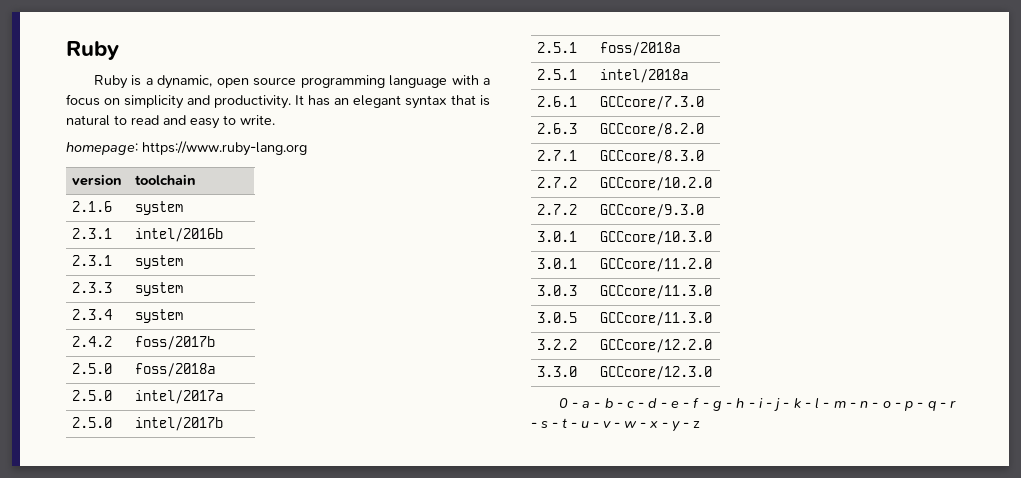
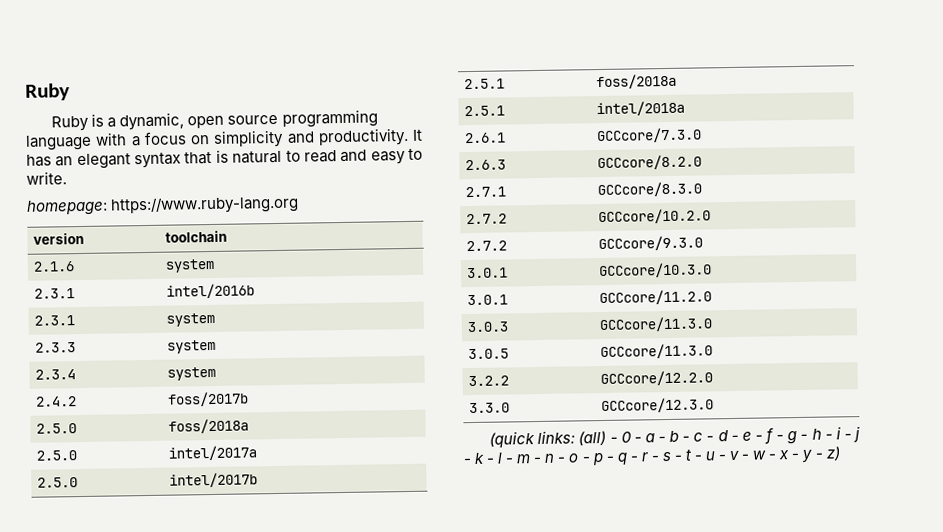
(713, 373) none -> [489,430,618,448] (quick links: (all) -
[693,421,700,428] z -> [825,446,841,461] z)

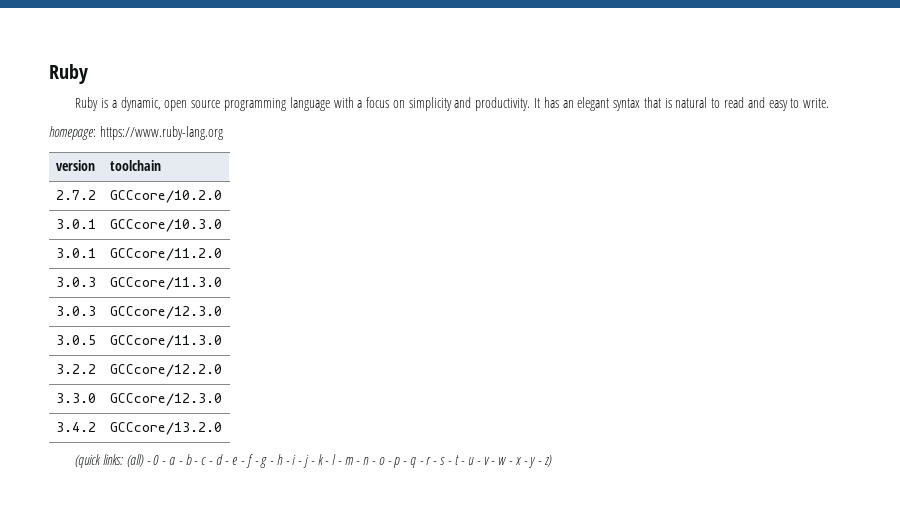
[33,261,76,272] [165,258,216,273] [34,288,76,299] [166,283,256,299] [34,315,76,326] [166,312,216,327] [35,342,77,353] [167,339,217,354] [35,369,77,380] [167,366,217,381] [35,396,78,407] [167,391,250,407] [36,423,78,434] [168,418,250,434] [36,450,78,461] [168,445,258,461] [37,477,79,488] [169,472,259,488] [464,78,506,90] [596,73,678,90] [464,105,506,117] [596,100,686,117] [464,132,507,144] [596,127,703,144] [465,159,507,171] [597,154,703,171] [465,186,507,198] [597,181,703,198] // 2.1.6 | system // 2.3.1 | intel/2016b // 2.3.1 | system // 2.3.3 | system // 2.3.4 | system // 2.4.2 | foss/2017b // 2.5.0 | foss/2018a // 2.5.0 | intel/2017a // 2.5.0 | intel/2017b // 2.5.1 | foss/2018a // 2.5.1 | intel/2018a // 2.6.1 | GCCcore/7.3.0 // 2.6.3 | GCCcore/8.2.0 // 2.7.1 | GCCcore/8.3.0 -> (161, 165) none
[466,240,508,252] [598,235,704,252] // 2.7.2 | GCCcore/9.3.0 -> (222, 196) none
(714, 324) none -> [55,306,96,316] [109,306,222,319] // 3.0.3 | GCCcore/12.3.0
(715, 405) none -> [55,422,96,432] [109,422,222,435] // 3.4.2 | GCCcore/13.2.0

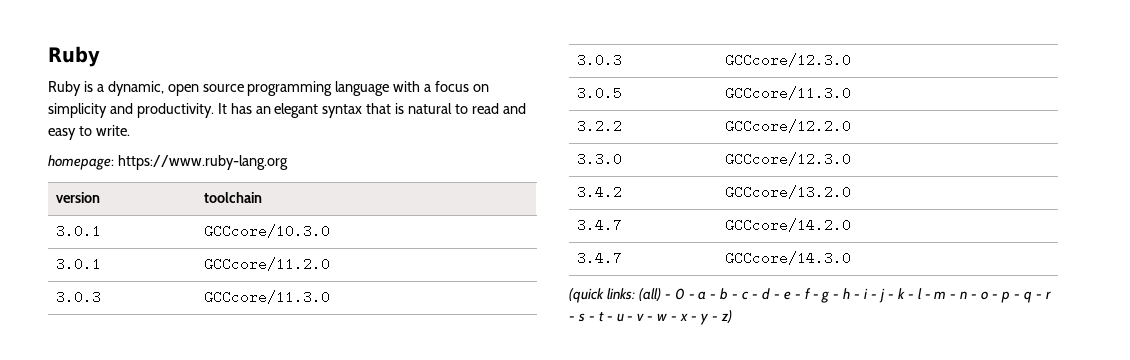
[55,190,96,200] [109,190,222,203] // 2.7.2 | GCCcore/10.2.0 -> (263, 197) none
(222, 428) none -> [577,218,623,232] [725,218,852,232] [577,251,623,265] [725,251,852,265] // 3.4.7 | GCCcore/14.2.0 // 3.4.7 | GCCcore/14.3.0

